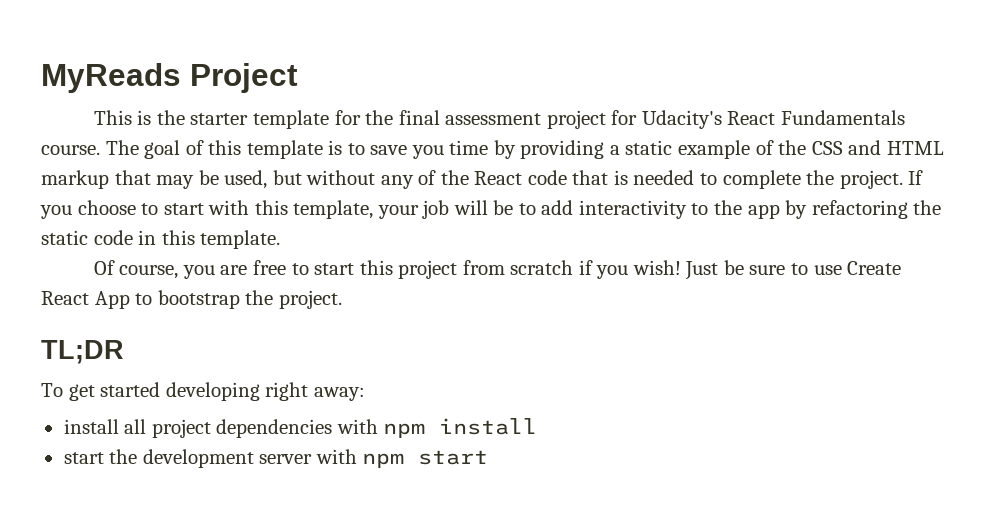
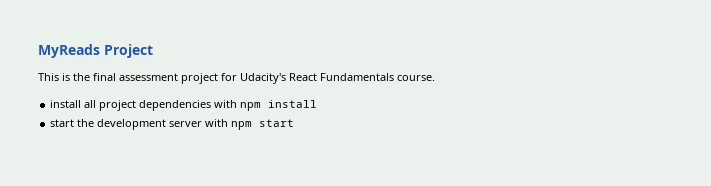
[190,110,394,129] starter template for the -> (90, 77) none
[105,140,944,159] [41,170,924,189] [40,200,942,219] [41,230,281,249] [93,260,902,280] [41,290,342,309] [41,340,124,364] [41,382,365,401] The goal of this template is to save you time by providing a static example of the CSS and HTML markup that may be used, but without any of the React code that is needed to complete the project. If you choose to start with this template, your job will be to add interactivity to the app by refactoring the static code in this template. // Of course, you are free to start this project from scratch if you wish! Just be sure to use Create React App to bootstrap the project. // TL;DR // To get started developing right away: -> (435, 78) none

